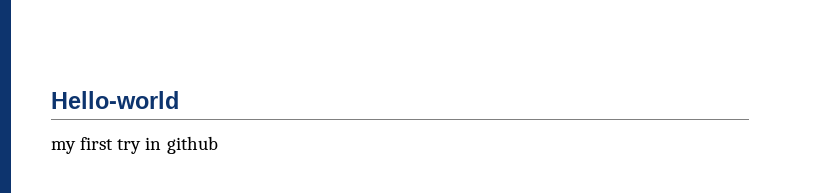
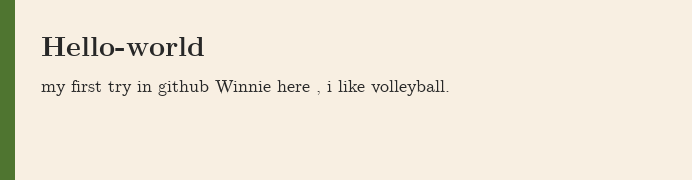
(218, 145) none -> [215,80,450,96] Winnie here , i like volleyball.

